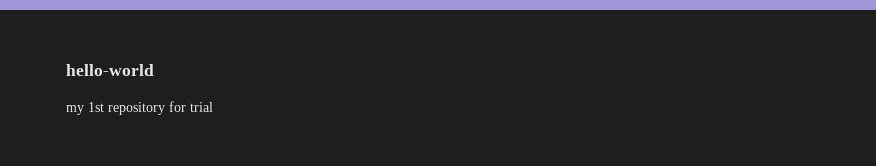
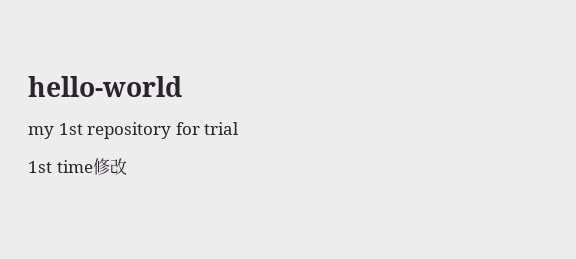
(213, 107) none -> [28,158,127,175] // 1st time修改

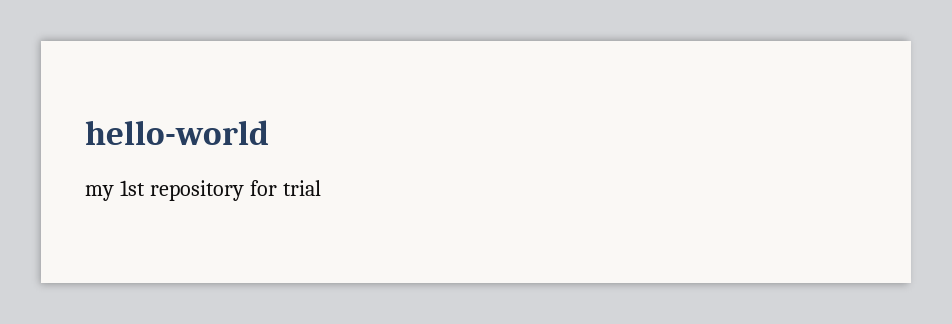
[28,158,127,175] // 1st time修改 -> (321, 188) none

